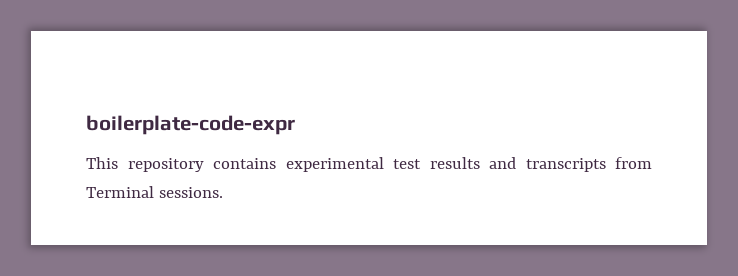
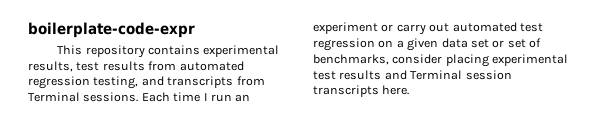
[393,157,480,169] test results -> [28,61,244,72] [28,76,139,89] results, test results from automated regression testing,
(223, 192) none -> [141,92,251,102] [313,22,543,35] [313,38,541,51] [313,54,569,67] [313,70,512,80] [313,85,410,97] Each time I run an experiment or carry out automated test regression on a given data set or set of benchmarks, consider placing experimental test results and Terminal session transcripts here.

